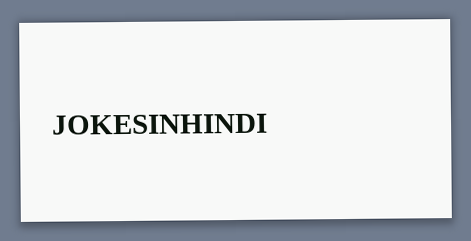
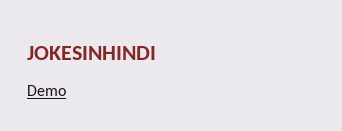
(268, 124) none -> [27,85,66,96] // Demo

